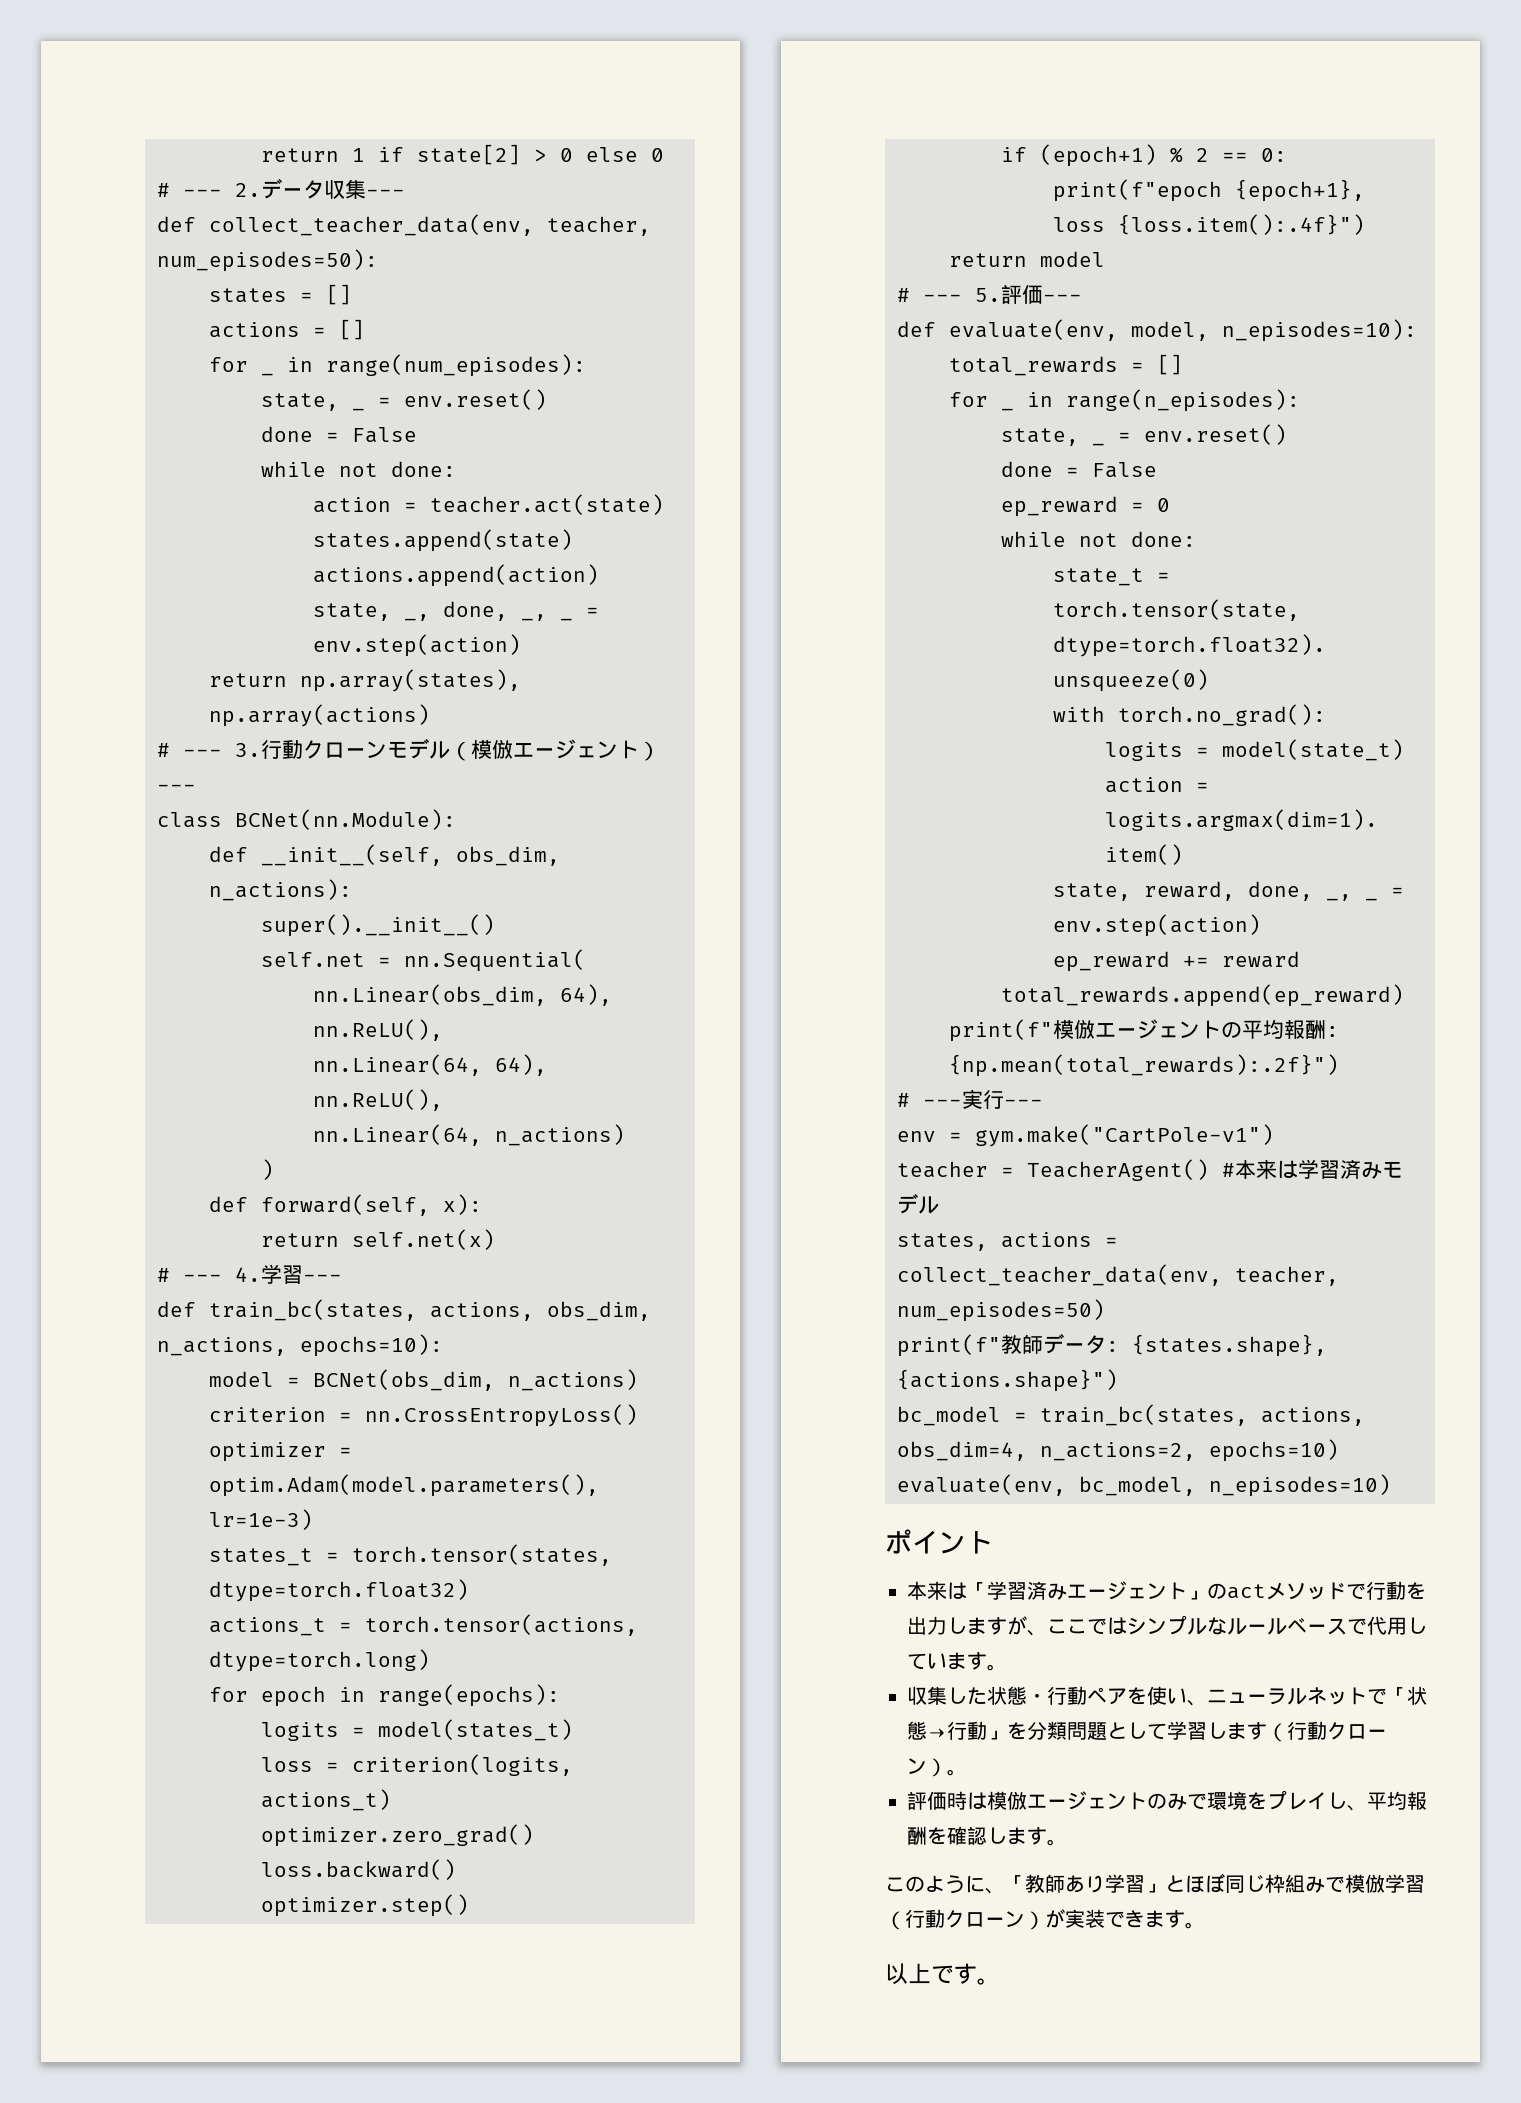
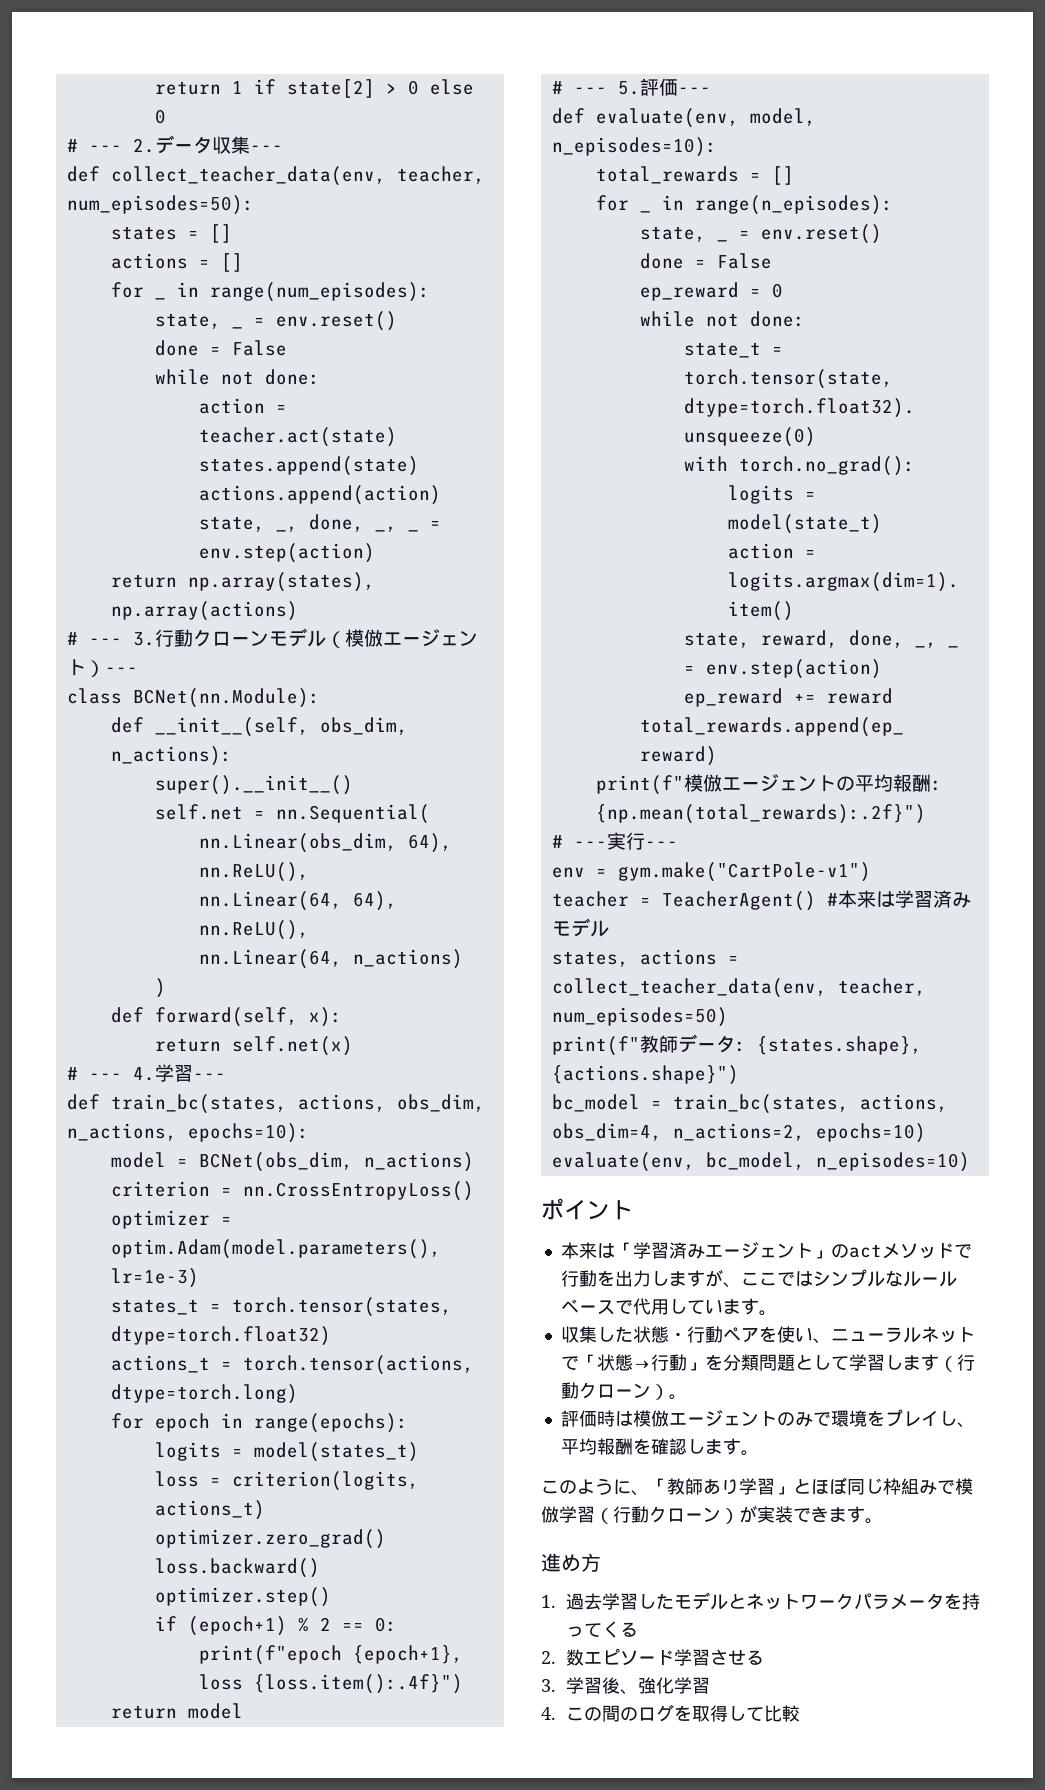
[885,1963,1000,1985] 以上です。 -> [541,1553,601,1572] [541,1592,981,1610] [566,1621,639,1638] [541,1648,765,1666] [541,1677,711,1695] [541,1704,801,1722] 進め方 // 1.過去学習したモデルとネットワークパラメータを持ってくる // 2.数エピソード学習させる // 3.学習後、強化学習 // 4.この間のログを取得して比較

